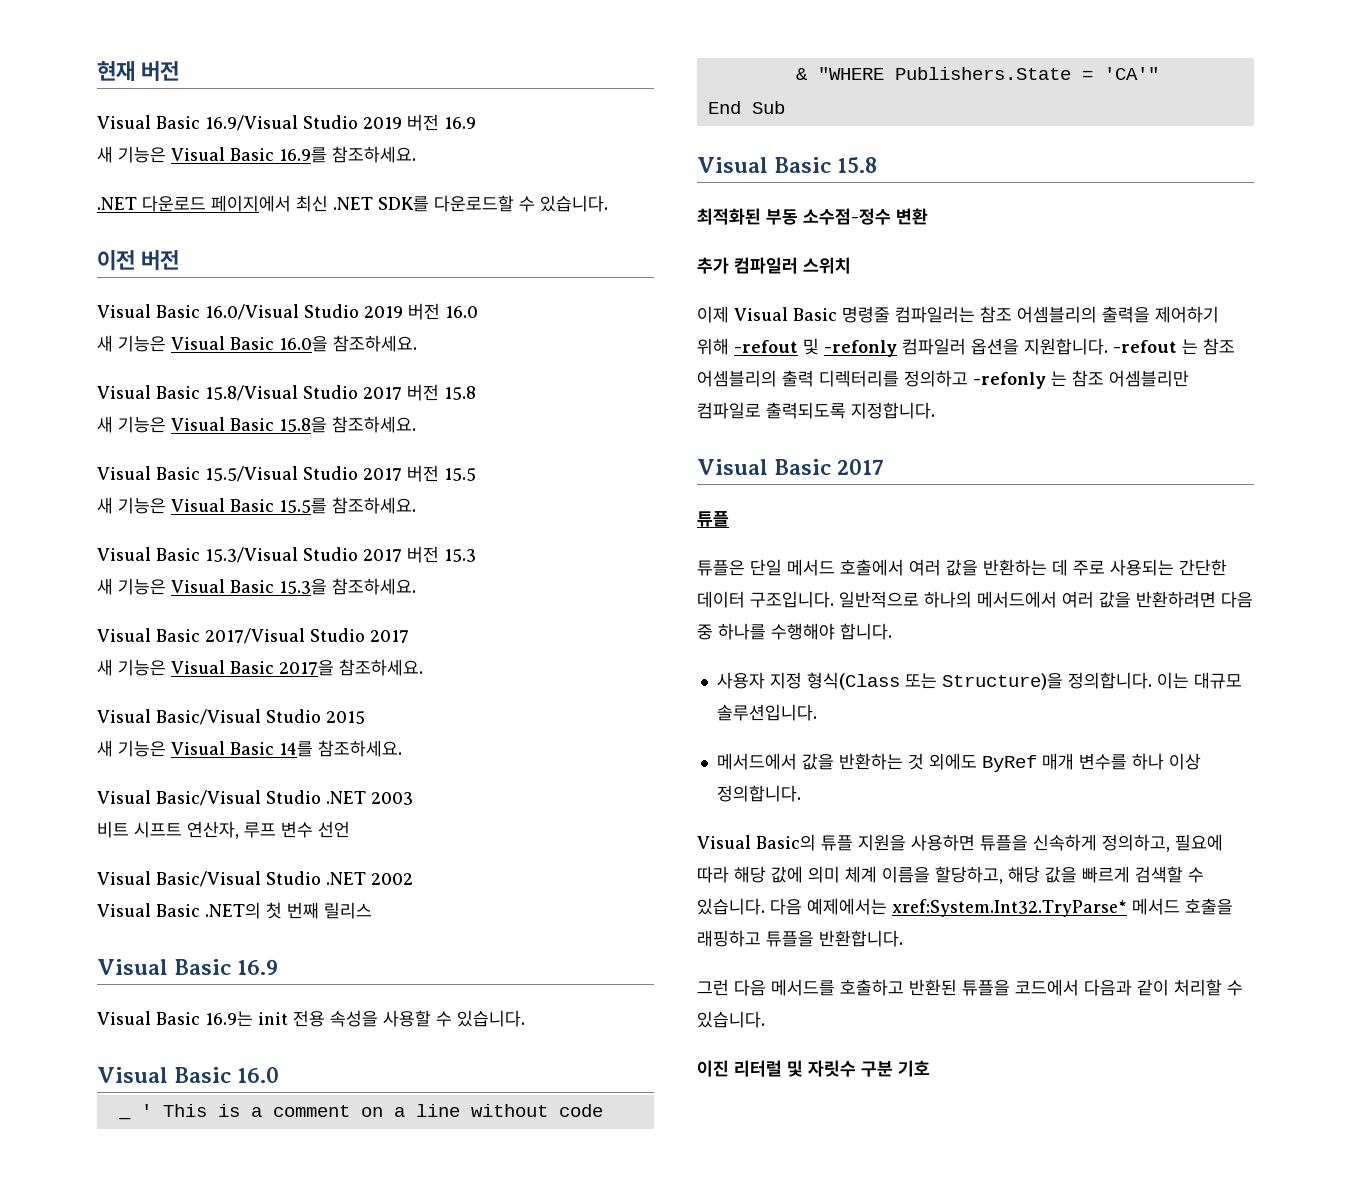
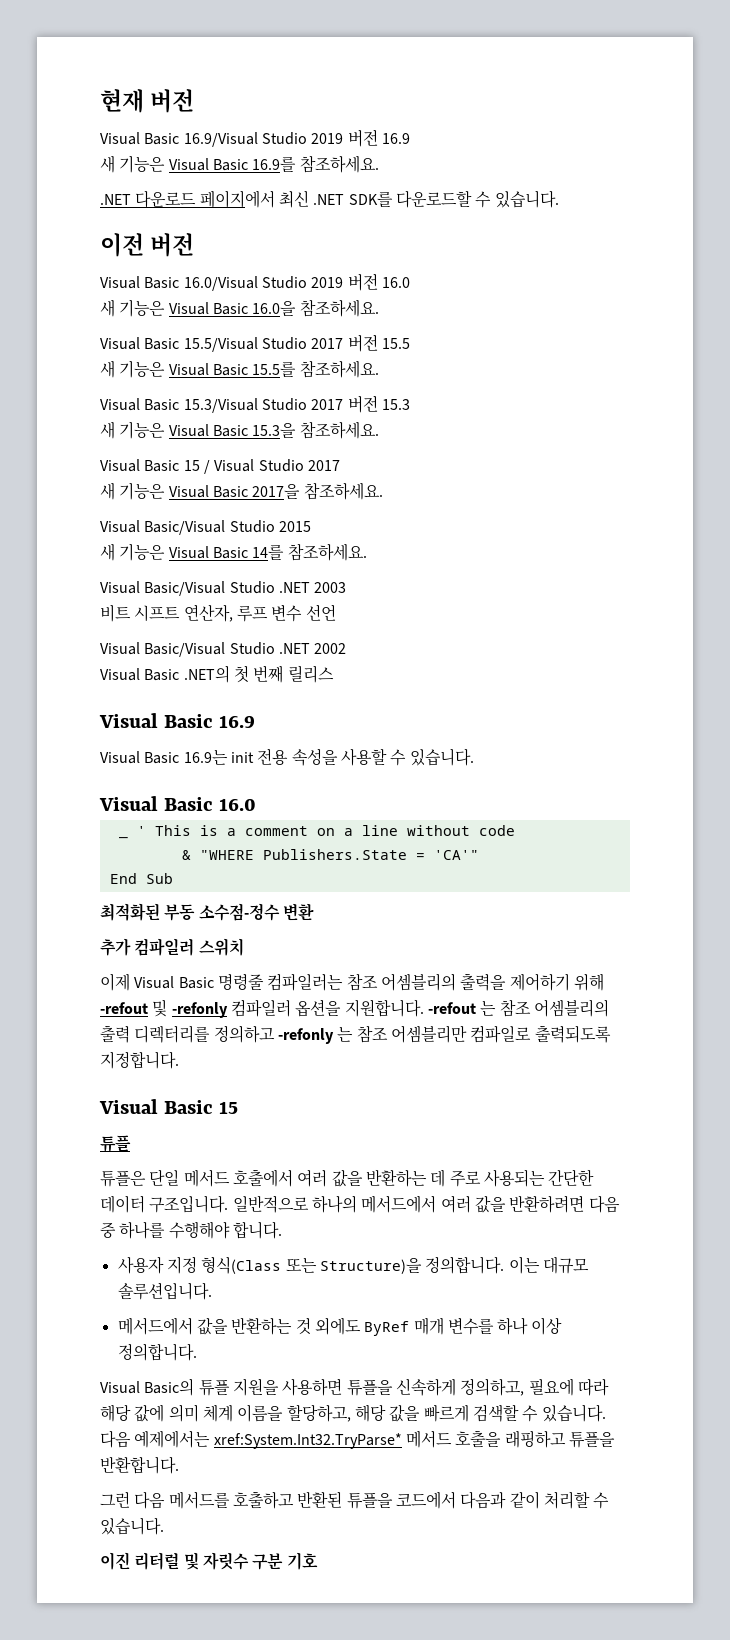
[97,384,476,401] [97,416,416,433] // Visual Basic 15.8/Visual Studio 2017 버전 15.8 // 새 기능은 Visual Basic 15.8을 참조하세요. -> (379, 308) none
[205,628,305,644] 2017/Visual -> [183,459,255,474] 15 / Visual
[697,157,878,173] // Visual Basic 15.8 -> (173, 878) none
[837,459,885,475] 2017 -> [219,1101,239,1114] 15

